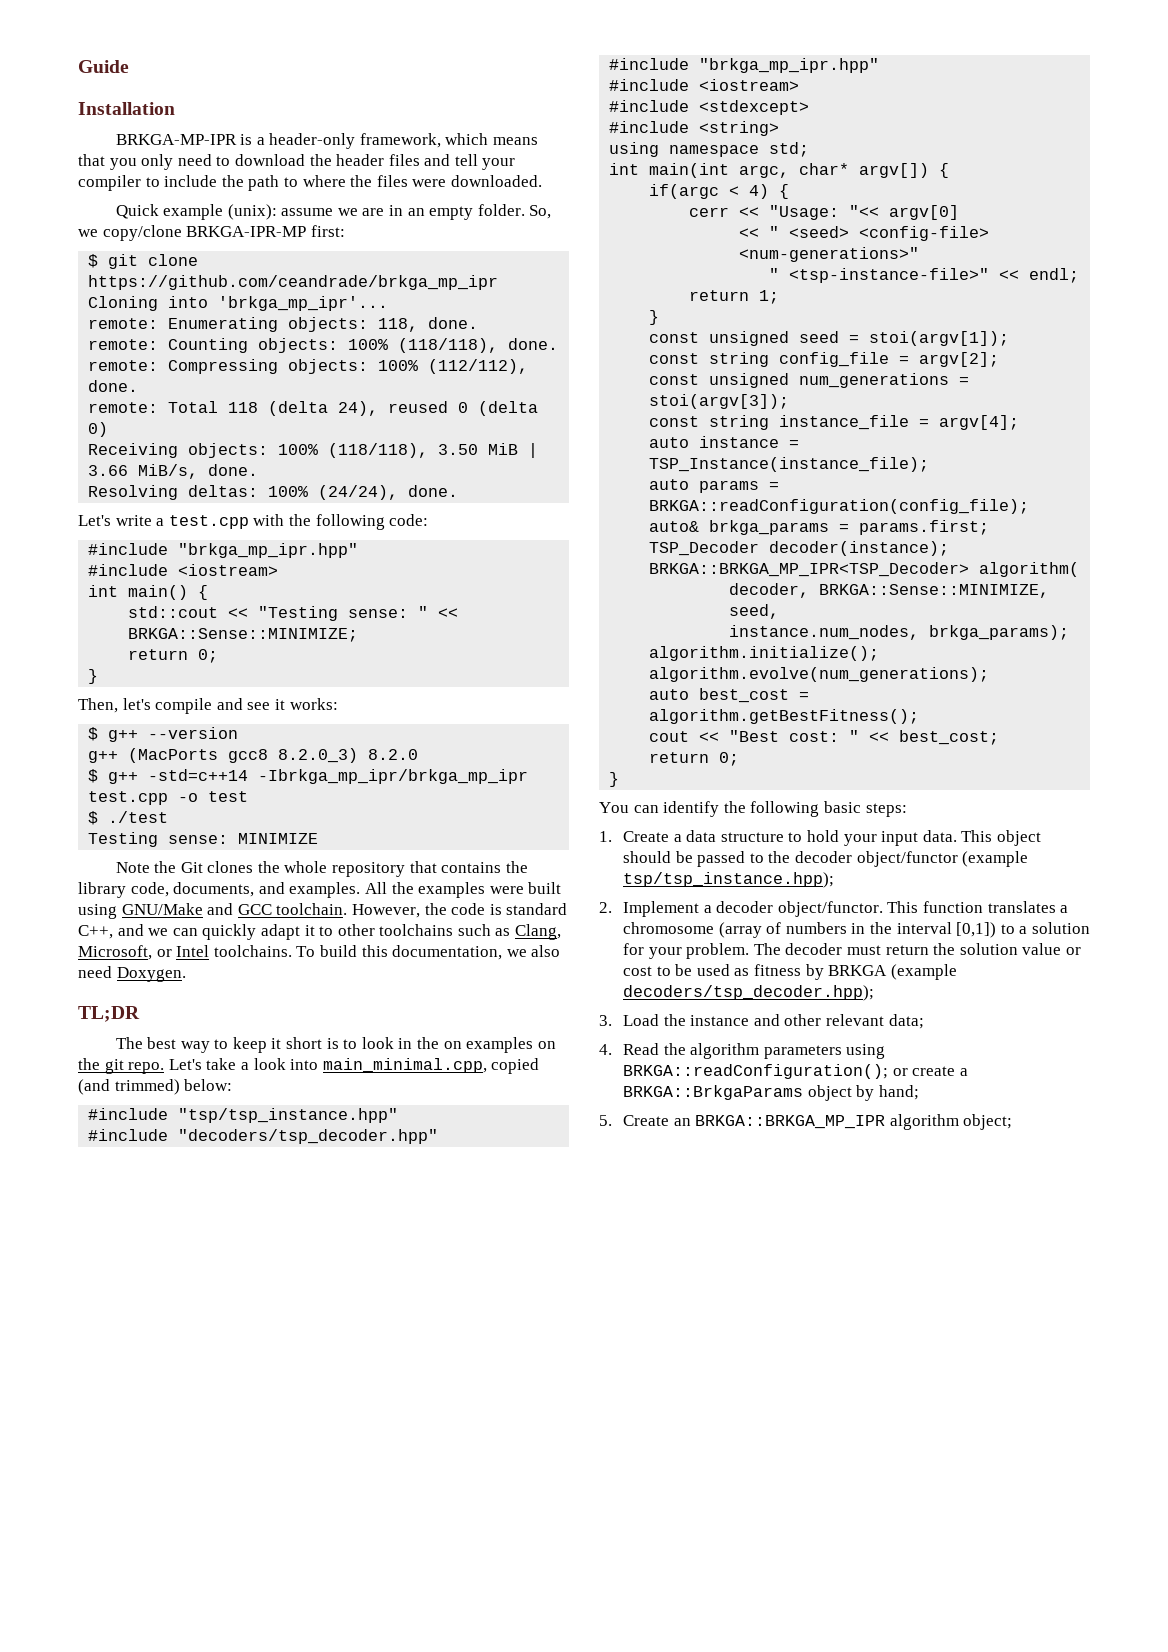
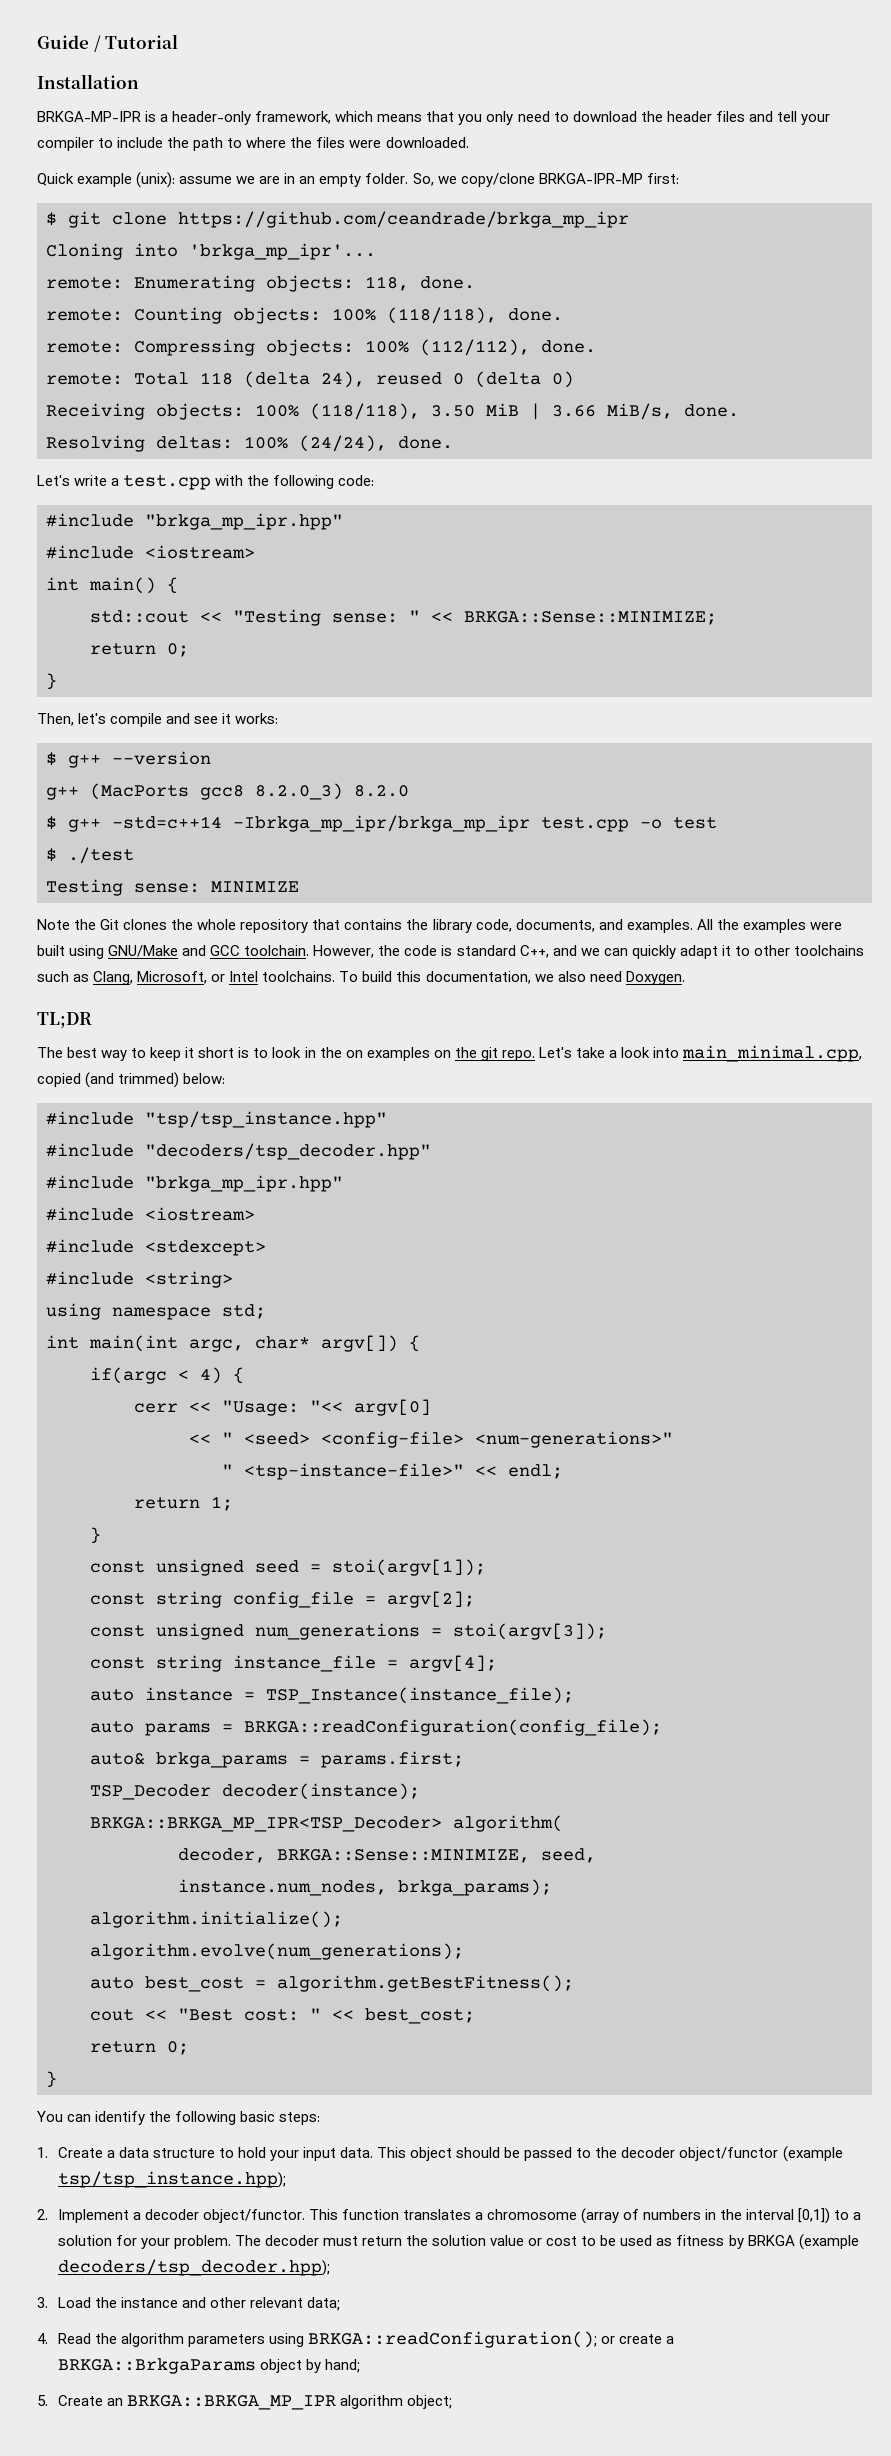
(129, 66) none -> [93,34,179,52] / Tutorial

